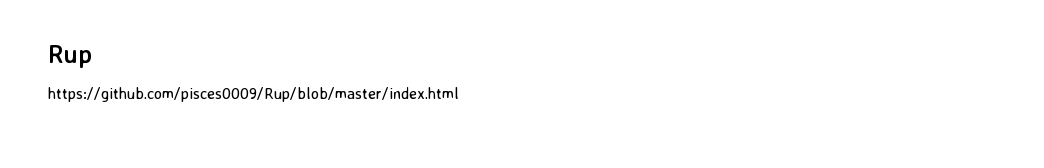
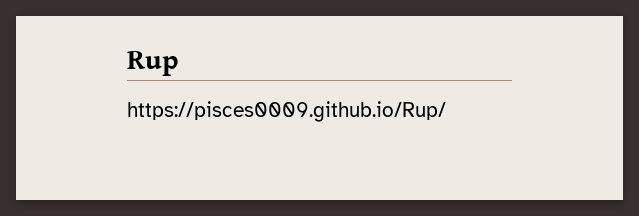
[48,87,459,102] https://github.com/pisces0009/Rup/blob/master/index.html -> [127,101,446,122] https://pisces0009.github.io/Rup/

